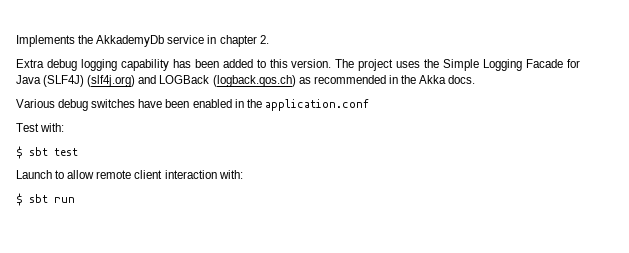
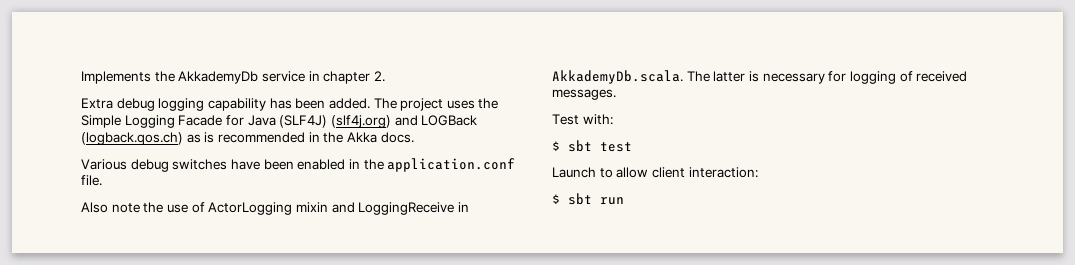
[222,59,332,68] added to this version. -> [328,98,370,109] added.
(311, 80) none -> [204,132,215,143] is
(369, 105) none -> [81,175,102,186] [81,202,469,215] [552,70,968,84] [552,89,616,100] file. // Also note the use of ActorLogging mixin and LoggingReceive in AkkademyDb.scala. The latter is necessary for logging of received messages.
[96,170,243,179] remote client interaction with: -> [651,167,758,178] client interaction:

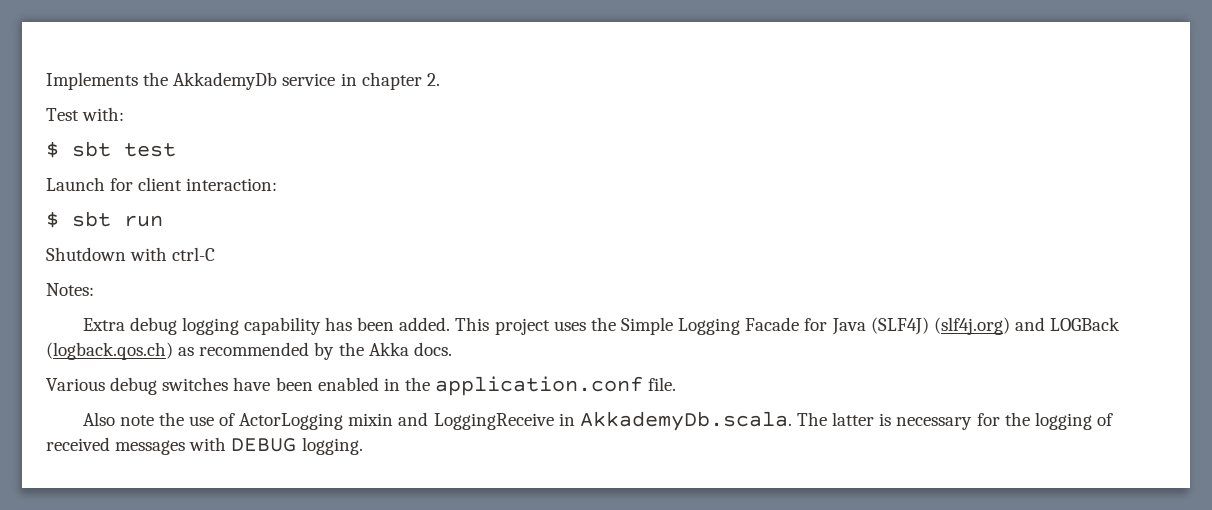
(385, 76) none -> [46,107,125,121] [46,141,176,158] [46,177,278,191] [46,211,163,228] [46,247,216,261] [46,283,94,296] // Test with: // $ sbt test // Launch for client interaction: // $ sbt run // Shutdown with ctrl-C // Notes:
[373,98,397,109] The -> [455,317,490,331] This
[204,132,320,143] is recommended in -> [199,342,335,360] recommended by
(847, 76) none -> [1004,412,1030,426] the
[552,89,616,100] [552,114,613,125] [552,140,632,152] [552,167,758,178] [552,193,624,205] messages. // Test with: // $ sbt test // Launch to allow client interaction: // $ sbt run -> [115,437,363,455] messages with DEBUG logging.

